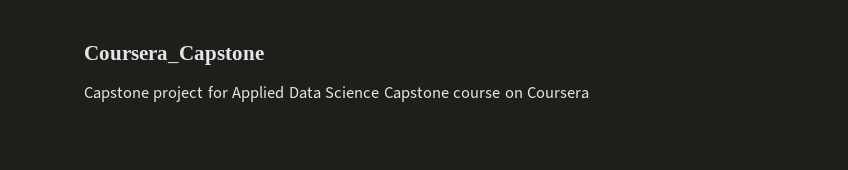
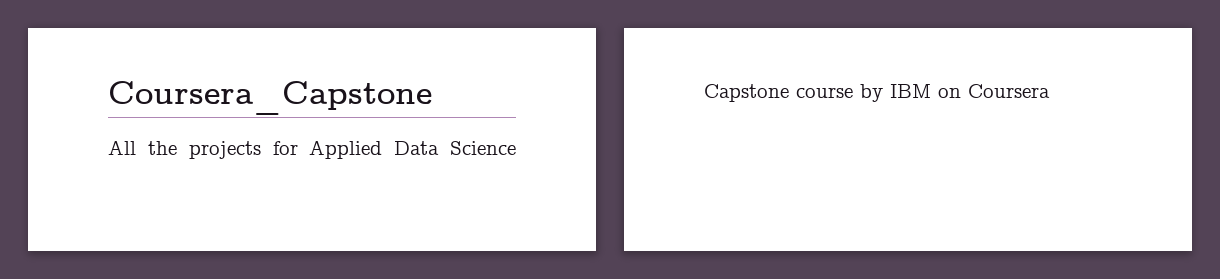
[84,86,204,102] Capstone project -> [108,140,261,159] All the projects
(501, 94) none -> [860,84,931,102] by IBM

